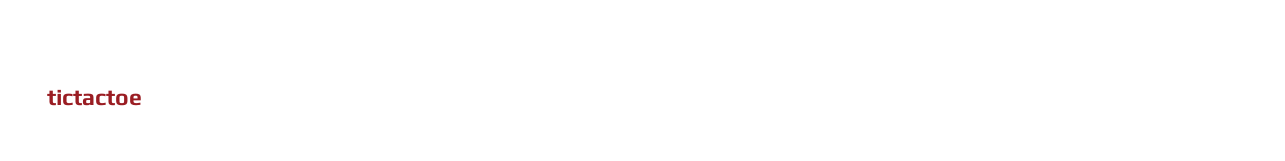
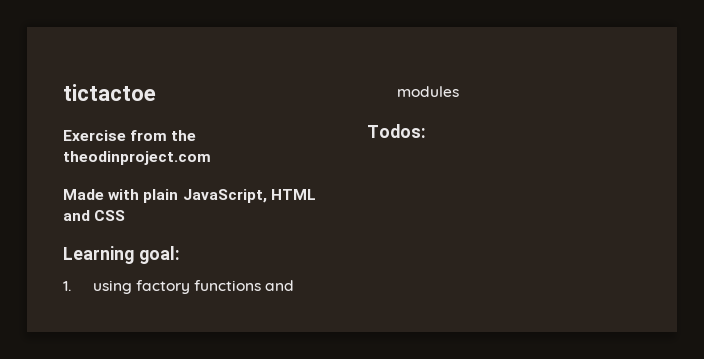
(142, 97) none -> [63,130,197,141] [63,151,211,165] [63,189,316,203] [63,210,126,221] [63,246,180,264] [63,280,295,294] [396,86,459,97] [367,124,426,138] // Exercise from the theodinproject.com // Made with plain JavaScript, HTML and CSS // Learning goal: // 1. using factory functions and modules // Todos:

